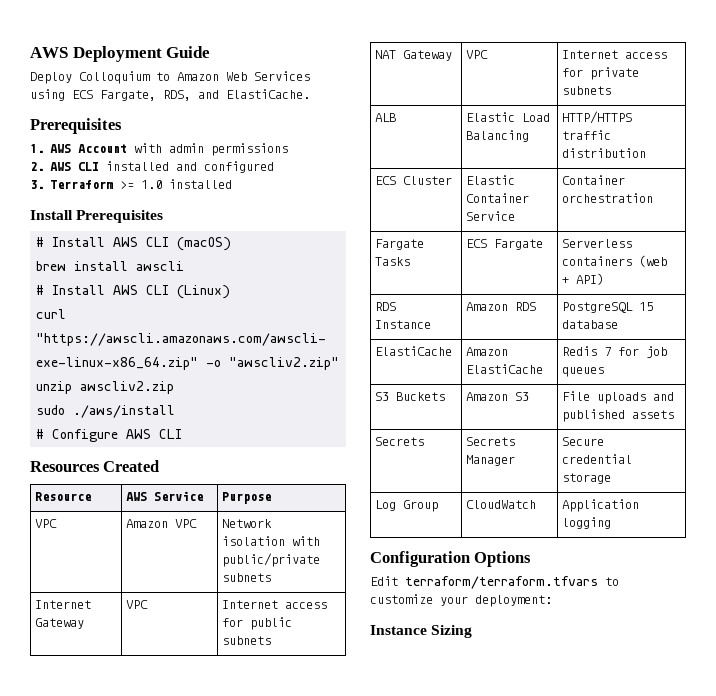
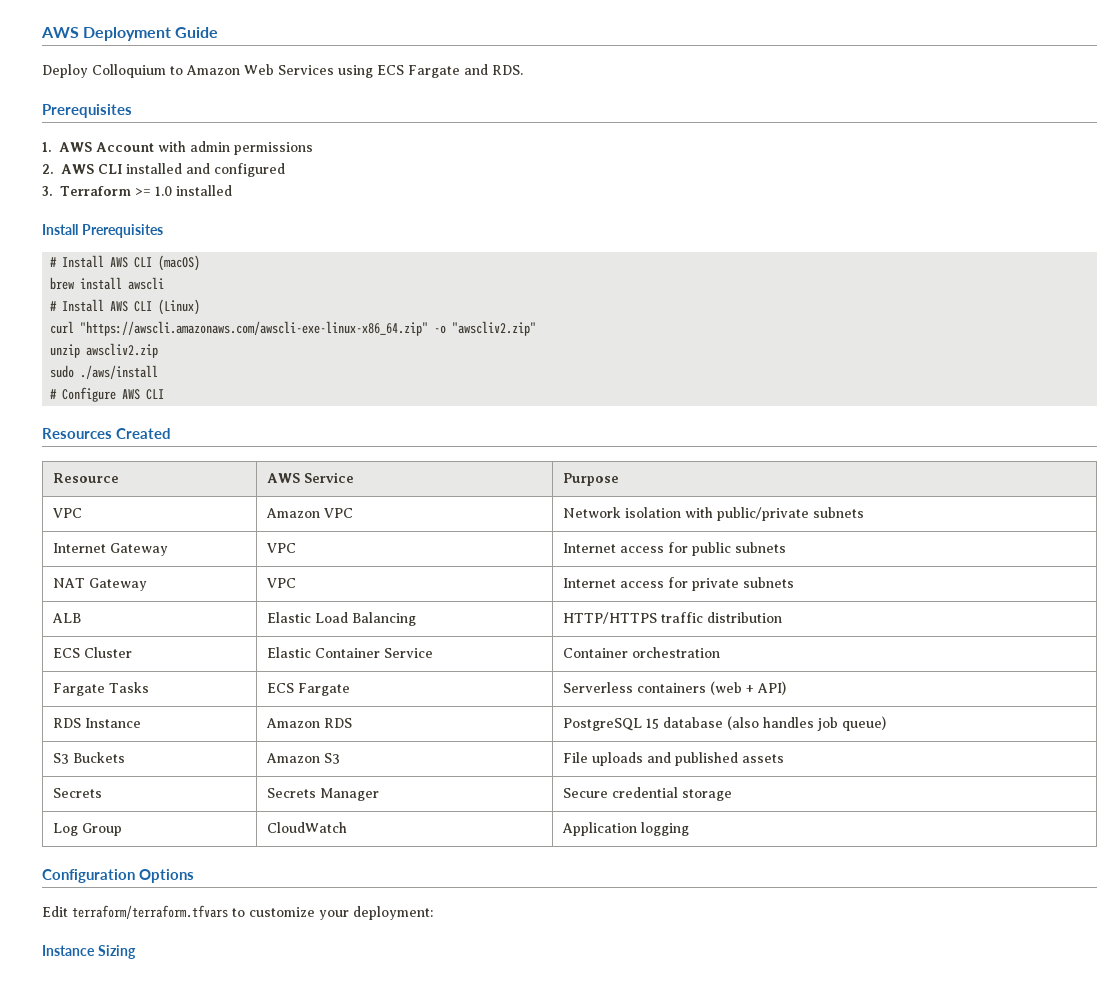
[100,89,310,101] Fargate, RDS, and ElastiCache. -> [408,64,523,78] Fargate and RDS.
[375,346,453,356] [466,347,509,356] [466,364,544,374] [562,346,668,358] [562,367,605,377] // ElastiCache | Amazon ElastiCache | Redis 7 for job queues -> [726,716,886,731] (also handles job queue)

